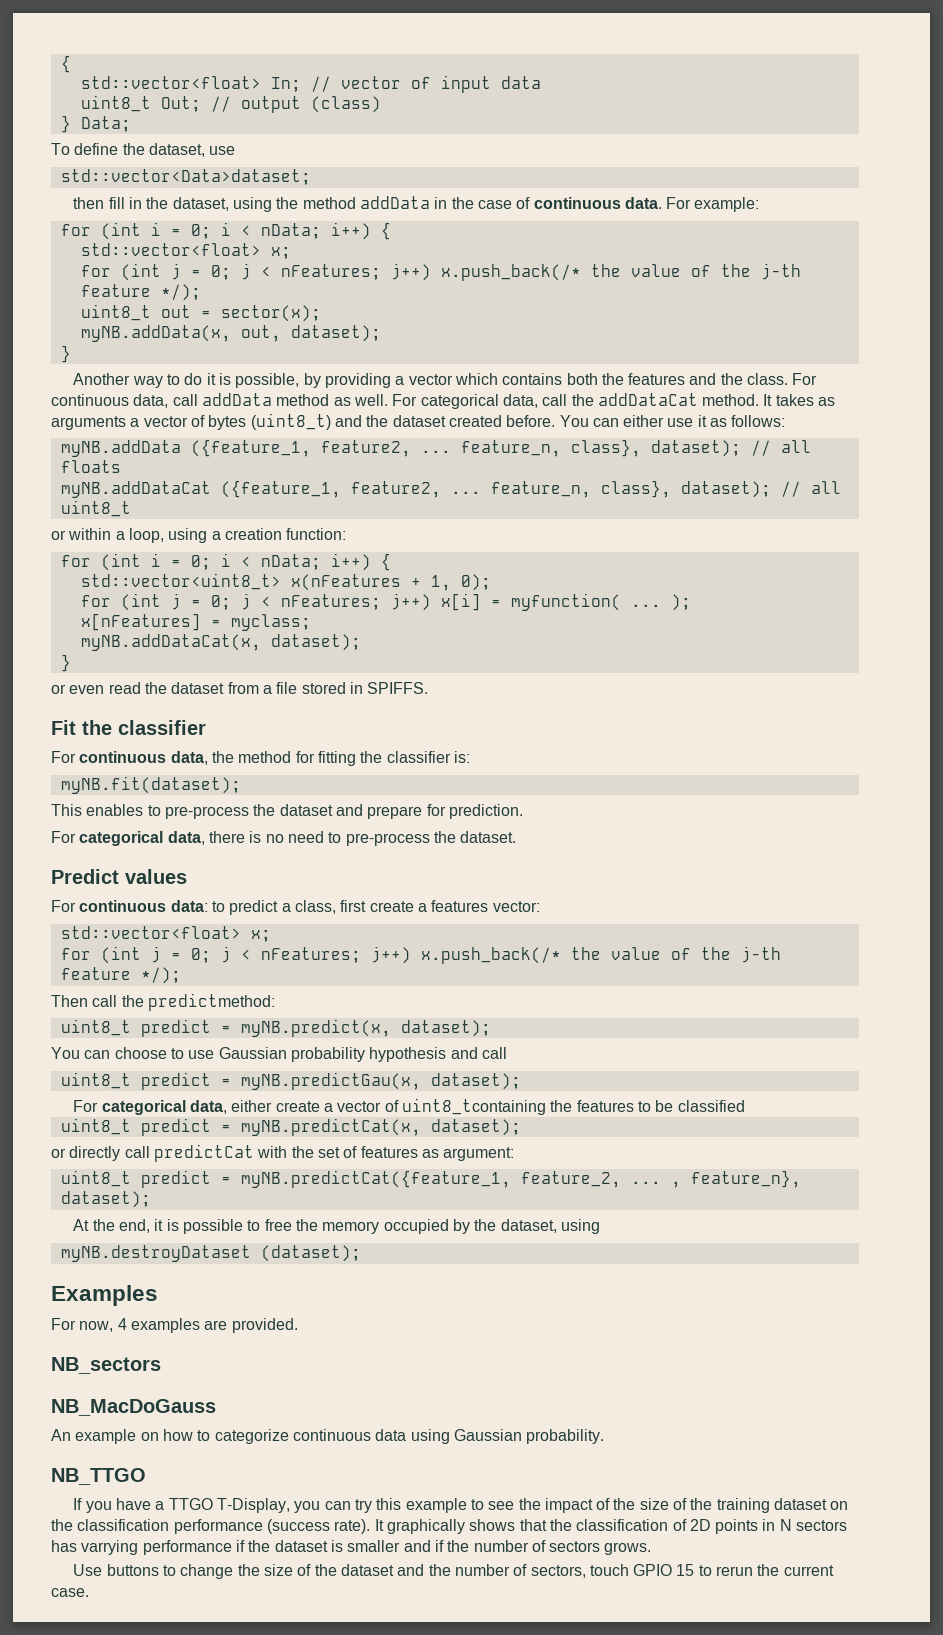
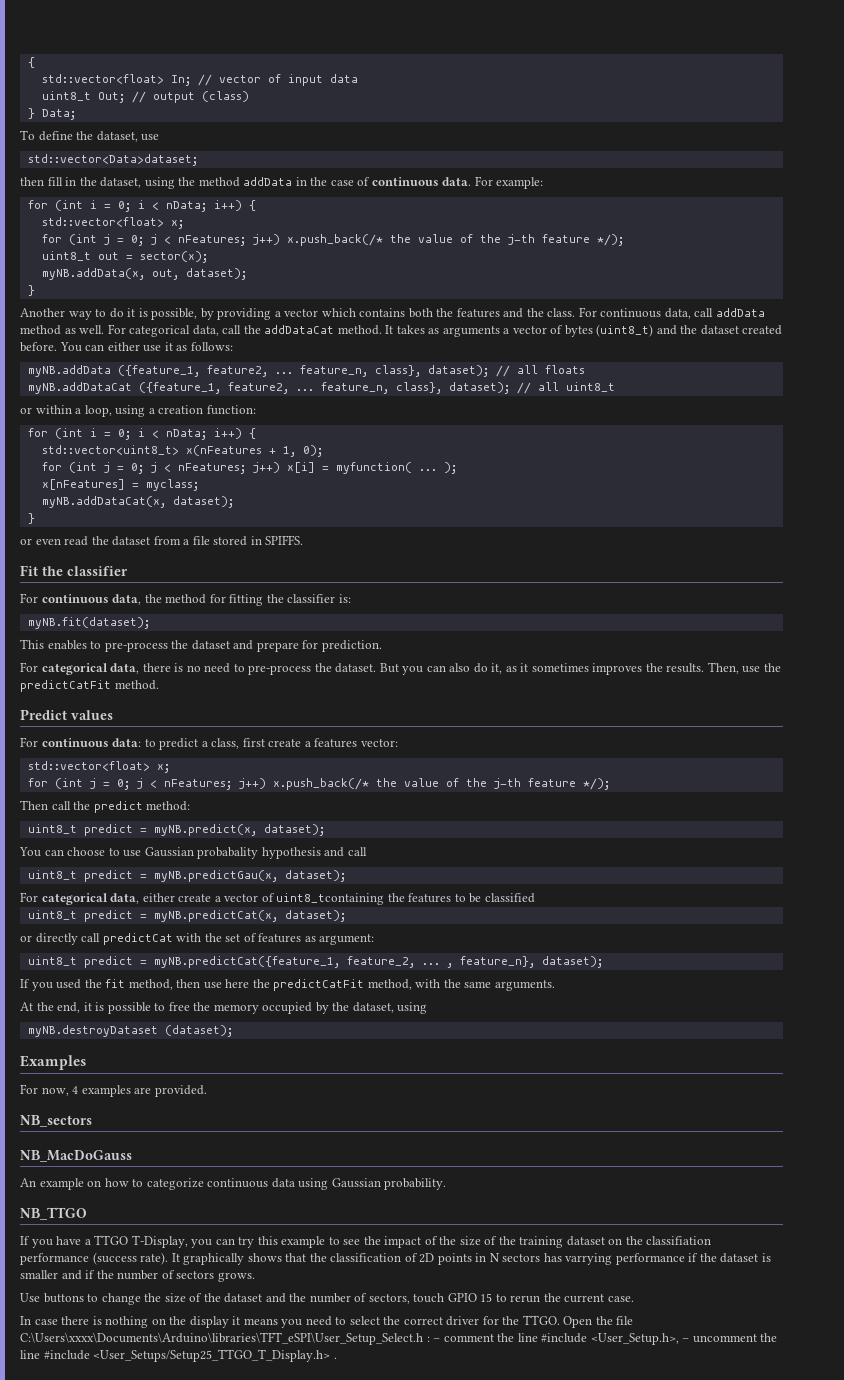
(517, 837) none -> [379,662,781,675] [20,680,159,692] But you can also do it, as it sometimes improves the results. Then, use the predictCatFit method.
[147,993,275,1011] predictmethod: -> [93,801,191,813] predict method:
[290,1047,365,1062] probability -> [197,847,259,859] probabality
(151, 1199) none -> [20,979,555,991] // If you used the fit method, then use here the predictCatFit method, with the same arguments.
[77,1519,170,1531] classification -> [646,1236,712,1245] classifiation
(89, 1592) none -> [20,1315,634,1328] [20,1332,778,1345] [20,1349,337,1362] // In case there is nothing on the display it means you need to select the correct driver for the TTGO. Open the file C:\Users\xxxx\Documents\Arduino\libraries\TFT_eSPI\User_Setup_Select.h : – comment the line #include <User_Setup.h>, – uncomment the line #include <User_Setups/Setup25_TTGO_T_Display.h> .

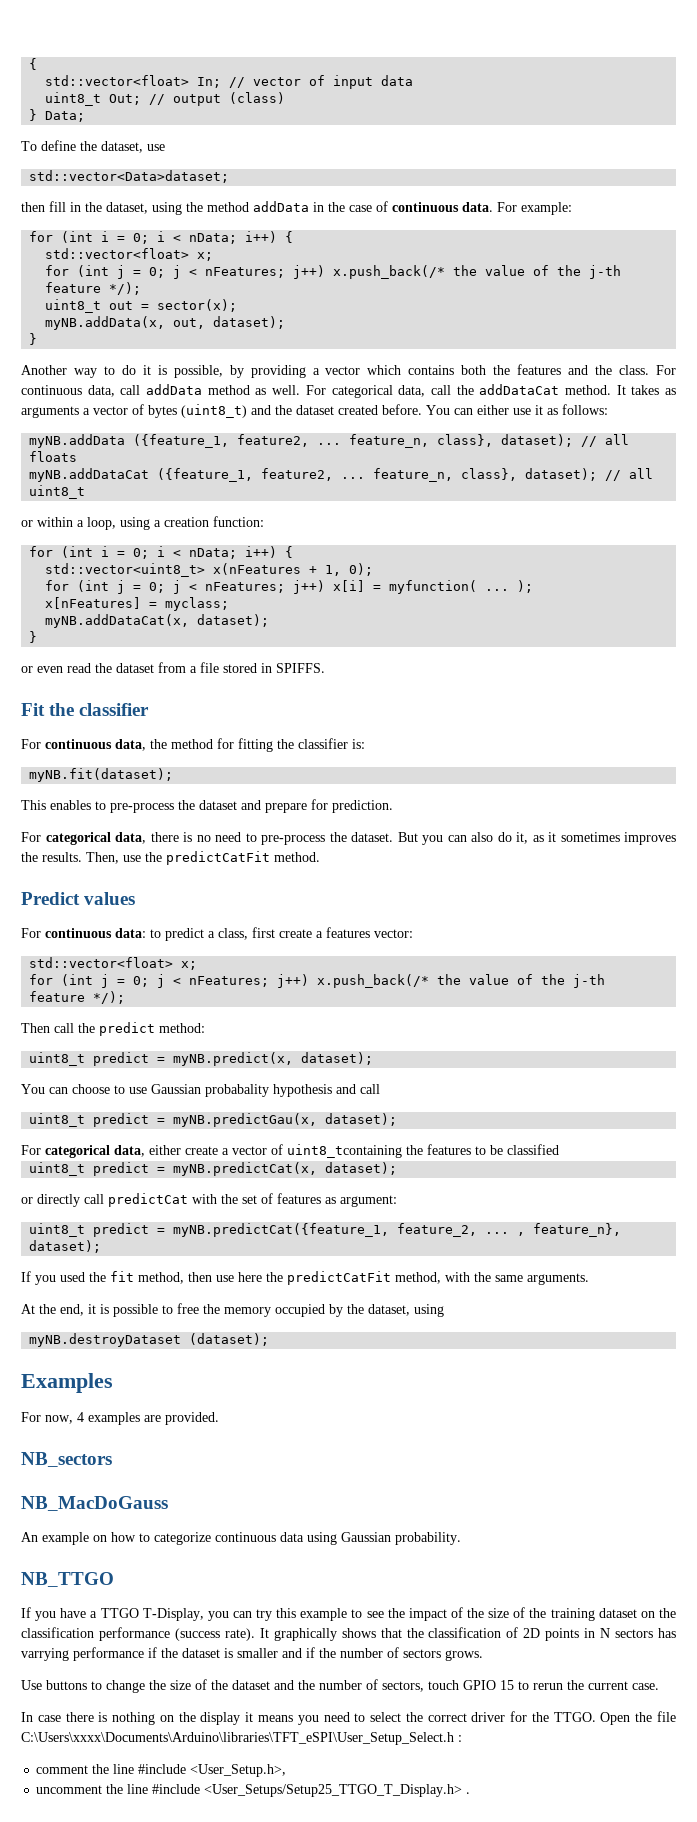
[646,1236,712,1245] classifiation -> [21,1627,94,1638] classification
[433,1338,441,1342] – -> (462, 1738) //
[682,1338,690,1342] – -> (287, 1770) //

